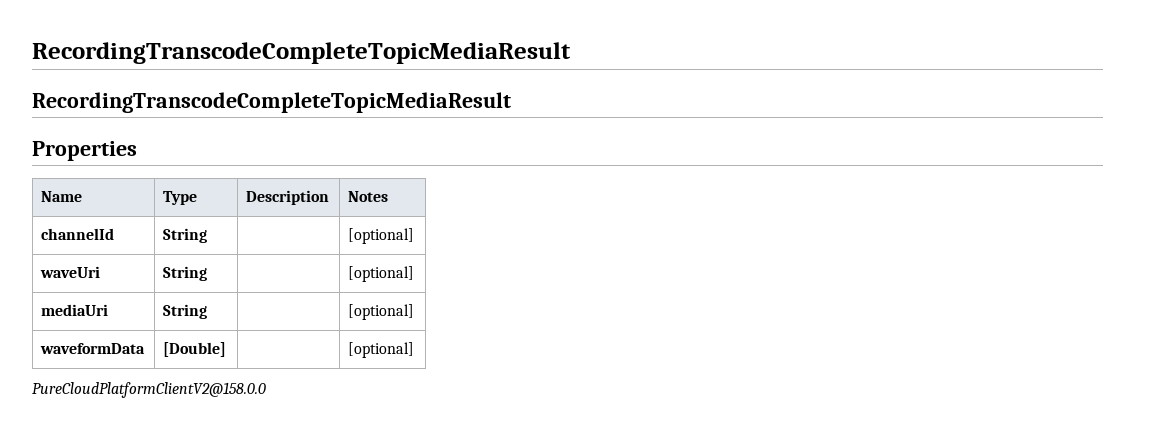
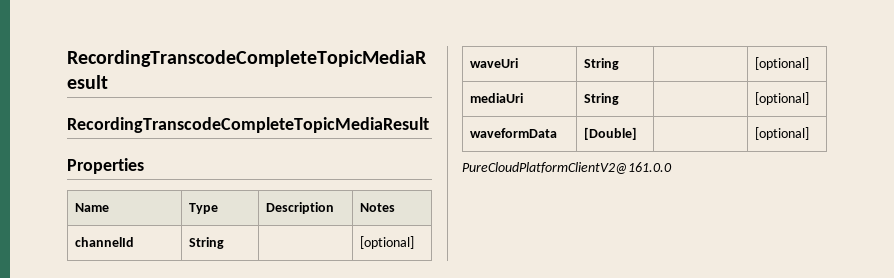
[32,382,266,398] PureCloudPlatformClientV2@158.0.0 -> [462,162,672,174] PureCloudPlatformClientV2@161.0.0

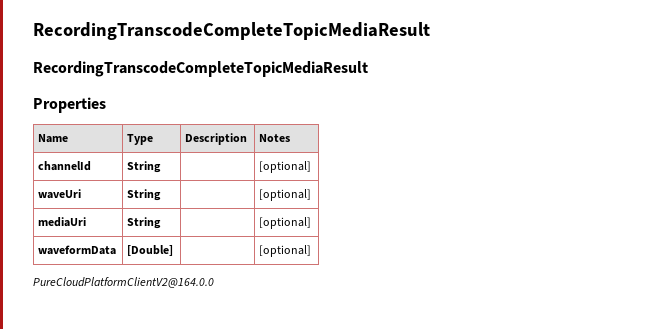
[462,162,672,174] PureCloudPlatformClientV2@161.0.0 -> [33,277,214,288] PureCloudPlatformClientV2@164.0.0

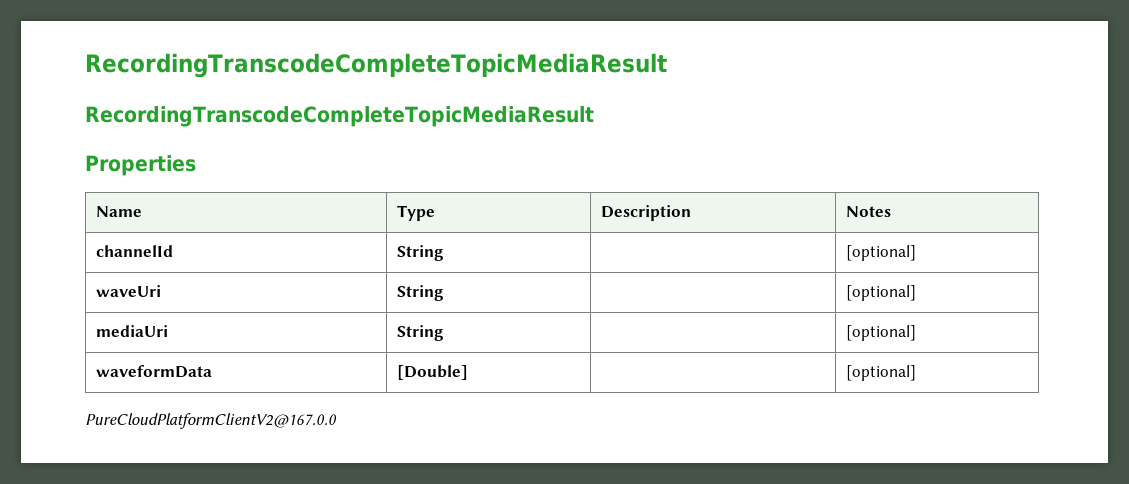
[33,277,214,288] PureCloudPlatformClientV2@164.0.0 -> [85,413,337,429] PureCloudPlatformClientV2@167.0.0

